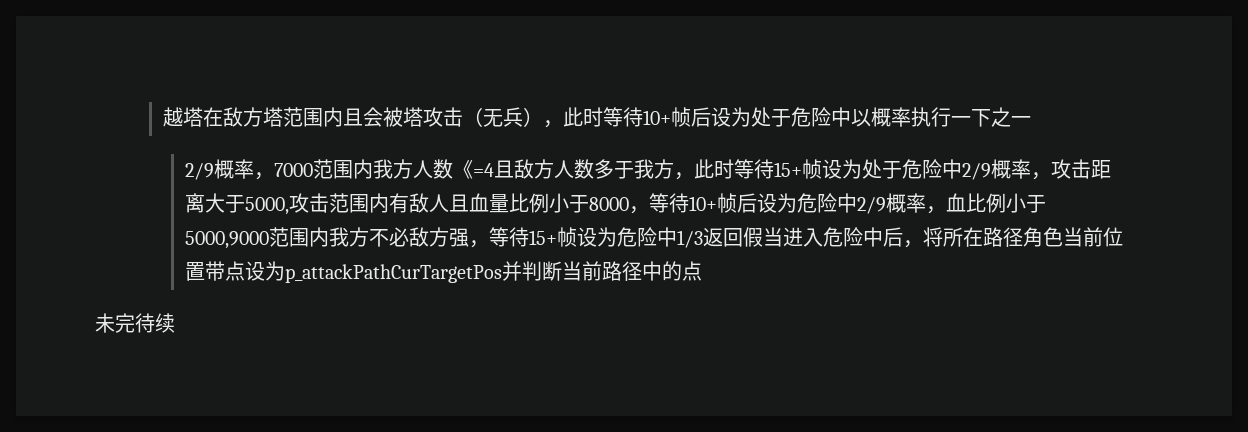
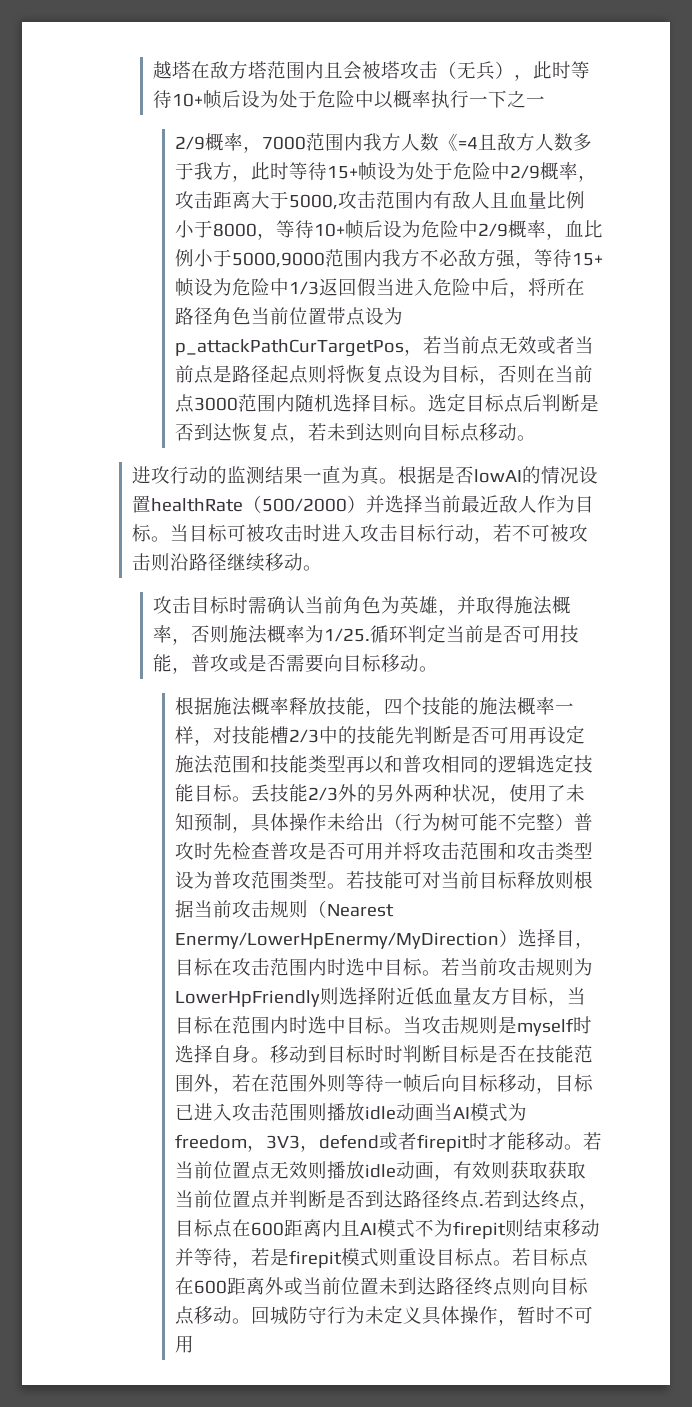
[502,261,703,281] [95,313,175,333] 并判断当前路径中的点 // 未完待续 -> [403,336,594,356] [174,365,593,385] [174,393,599,413] [174,423,536,443] [131,466,598,485] [131,494,594,513] [131,524,588,544] [131,553,322,572] [153,596,572,616] [153,624,580,645] [153,654,439,674] [174,697,574,717] [174,725,585,746] [174,754,593,774] [174,784,585,804] [174,812,593,833] [174,842,593,860] [174,871,593,889] [174,900,394,918] [174,928,594,949] [174,958,593,976] [174,986,586,1007] [174,1016,592,1036] [174,1044,593,1063] [174,1074,593,1094] [174,1103,527,1122] [174,1132,602,1152] [174,1161,586,1181] [174,1190,598,1210] [174,1218,600,1239] [174,1248,588,1268] [174,1277,588,1296] [174,1305,593,1326] [174,1335,194,1353] ，若当前点无效或者当前点是路径起点则将恢复点设为目标，否则在当前点3000范围内随机选择目标。选定目标点后判断是否到达恢复点，若未到达则向目标点移动。 // 进攻行动的监测结果一直为真。根据是否lowAI的情况设置healthRate（500/2000）并选择当前最近敌人作为目标。当目标可被攻击时进入攻击目标行动，若不可被攻击则沿路径继续移动。 // 攻击目标时需确认当前角色为英雄，并取得施法概率，否则施法概率为1/25.循环判定当前是否可用技能，普攻或是否需要向目标移动。 // 根据施法概率释放技能，四个技能的施法概率一样，对技能槽2/3中的技能先判断是否可用再设定施法范围和技能类型再以和普攻相同的逻辑选定技能目标。丢技能2/3外的另外两种状况，使用了未知预制，具体操作未给出（行为树可能不完整）普攻时先检查普攻是否可用并将攻击范围和攻击类型设为普攻范围类型。若技能可对当前目标释放则根据当前攻击规则（Nearest Enermy/LowerHpEnermy/MyDirection）选择目，目标在攻击范围内时选中目标。若当前攻击规则为LowerHpFriendly则选择附近低血量友方目标，当目标在范围内时选中目标。当攻击规则是myself时选择自身。移动到目标时时判断目标是否在技能范围外，若在范围外则等待一帧后向目标移动，目标已进入攻击范围则播放idle动画当AI模式为freedom，3V3，defend或者firepit时才能移动。若当前位置点无效则播放idle动画，有效则获取获取当前位置点并判断是否到达路径终点.若到达终点，目标点在600距离内且AI模式不为firepit则结束移动并等待，若是firepit模式则重设目标点。若目标点在600距离外或当前位置未到达路径终点则向目标点移动。回城防守行为未定义具体操作，暂时不可用

